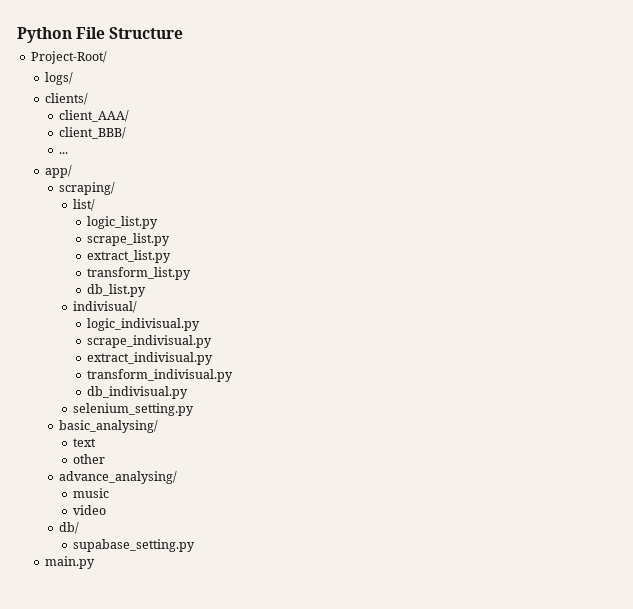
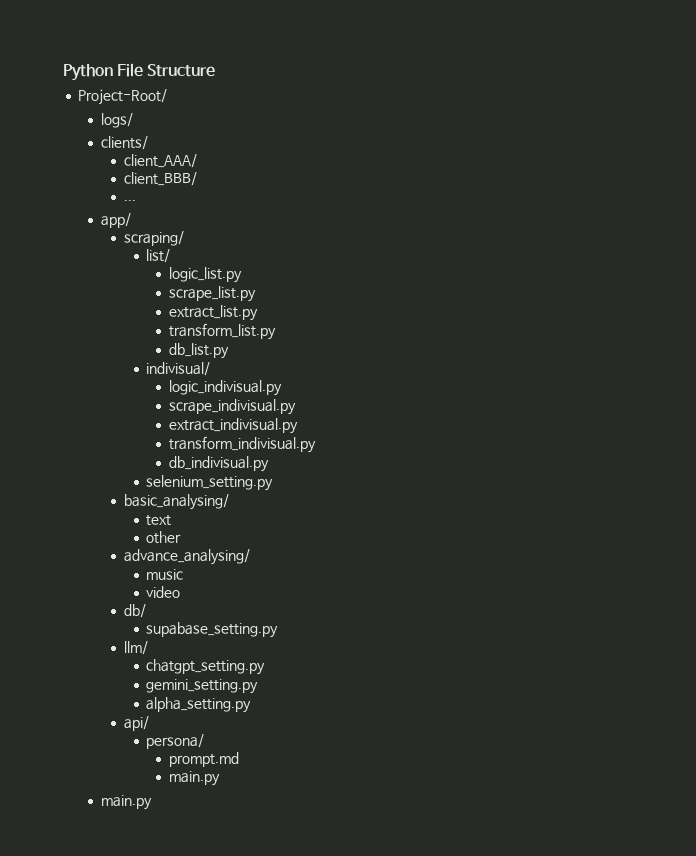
[44,556,95,569] // main.py -> [123,641,148,655] [146,659,266,675] [146,679,259,694] [146,697,252,713] [123,716,149,731] [146,734,205,749] [168,752,239,767] [168,771,220,786] [100,795,152,810] // llm/ // chatgpt_setting.py // gemini_setting.py // alpha_setting.py // api/ // persona/ // prompt.md // main.py // main.py

